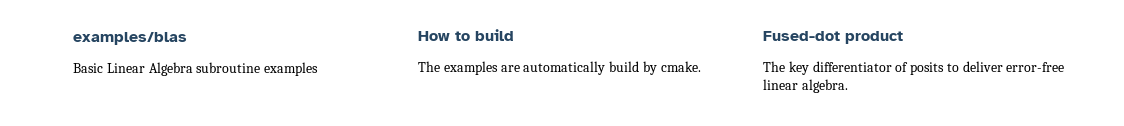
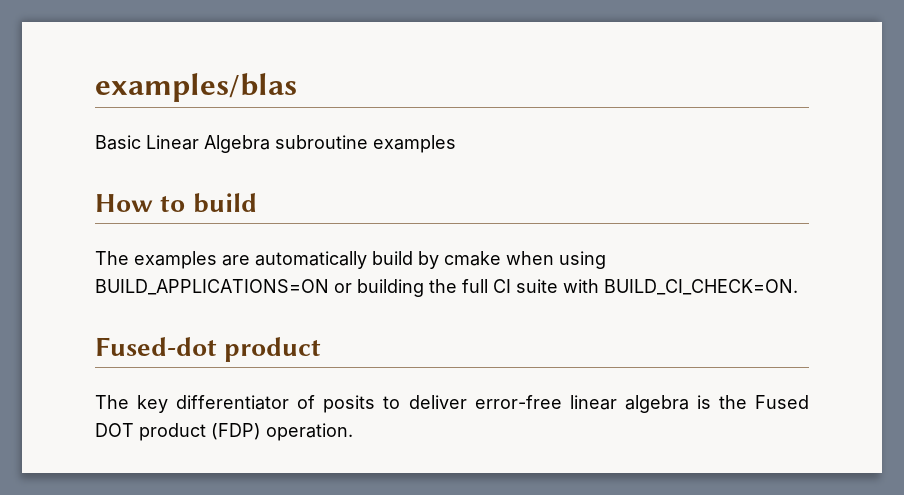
[660,61,701,72] cmake. -> [444,251,606,269] [95,279,798,297] cmake when using BUILD_APPLICATIONS=ON or building the full CI suite with BUILD_CI_CHECK=ON.
[801,79,848,93] algebra. -> [624,395,810,413] [95,423,353,441] algebra is the Fused DOT product (FDP) operation.

